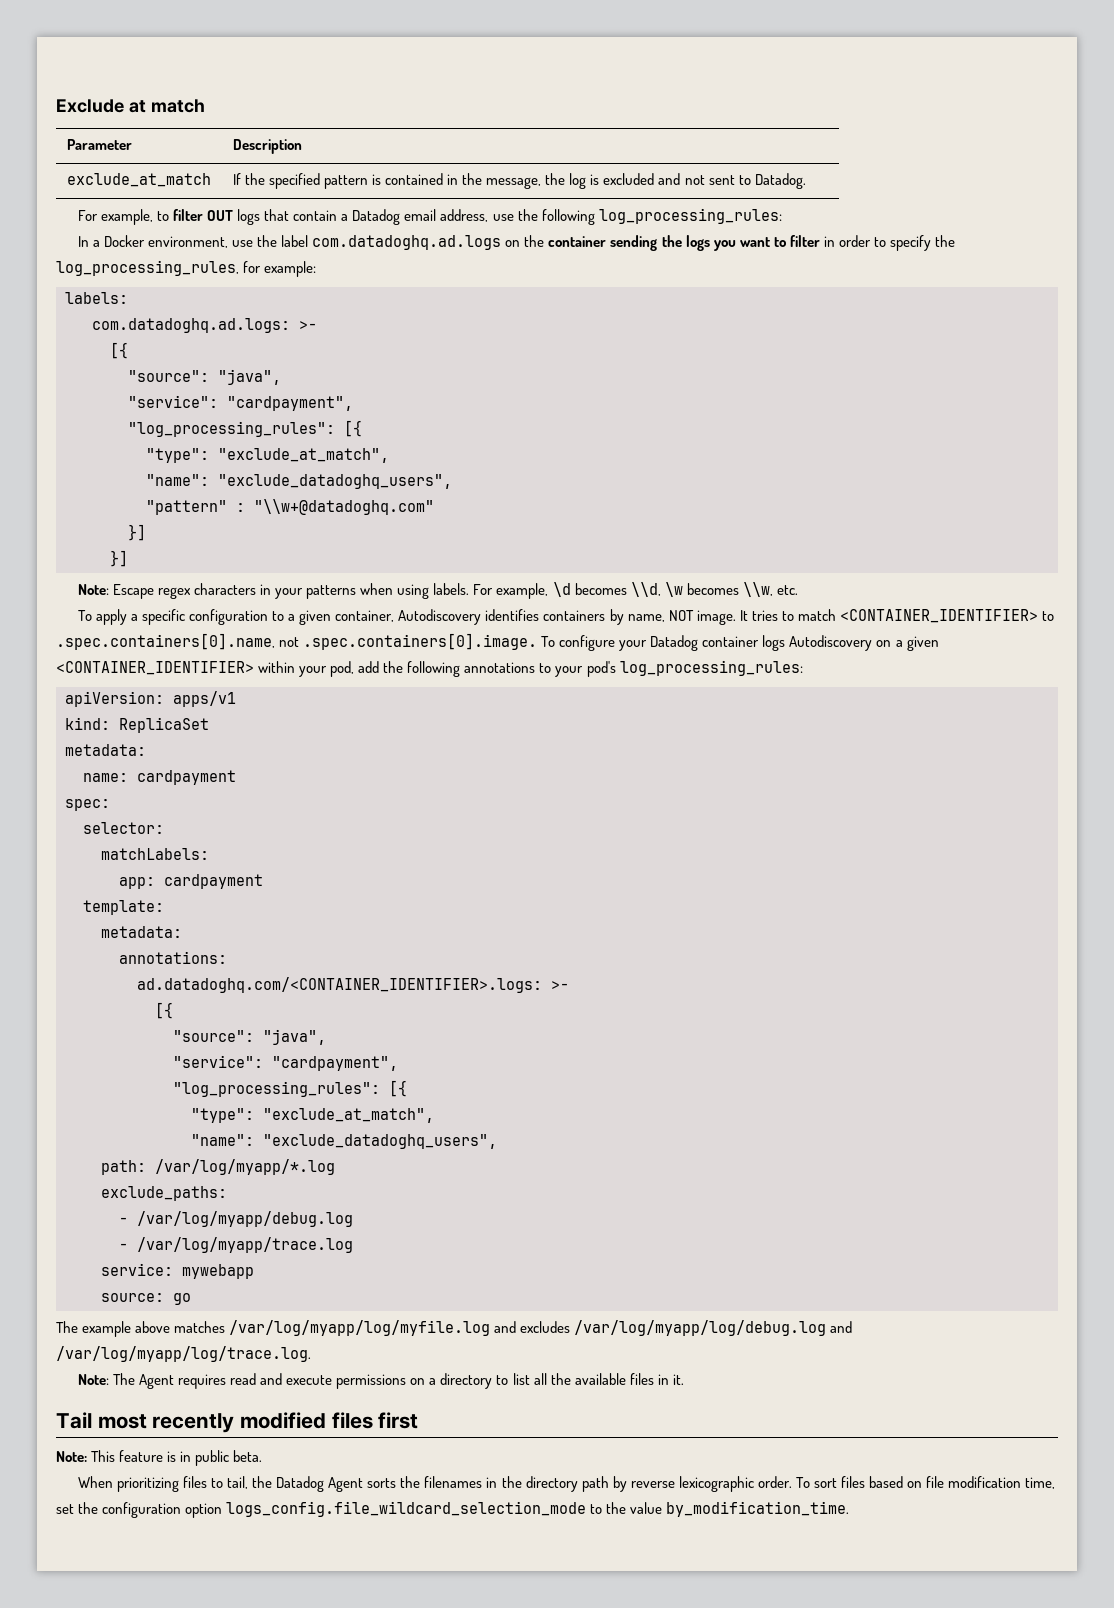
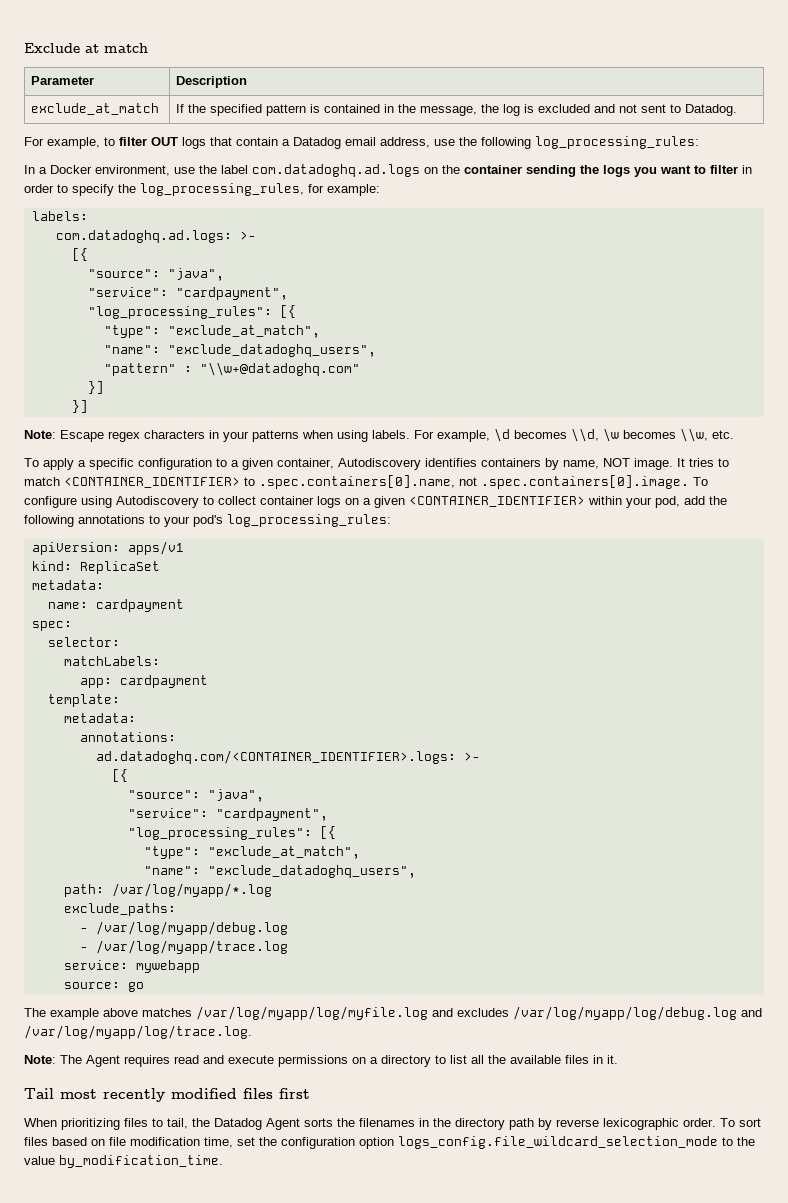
[619,635,699,651] your Datadog -> [81,496,256,508] using Autodiscovery to collect
[789,635,873,651] Autodiscovery -> (341, 502) none
[56,1450,263,1466] // Note: This feature is in public beta. -> (310, 1093) none

